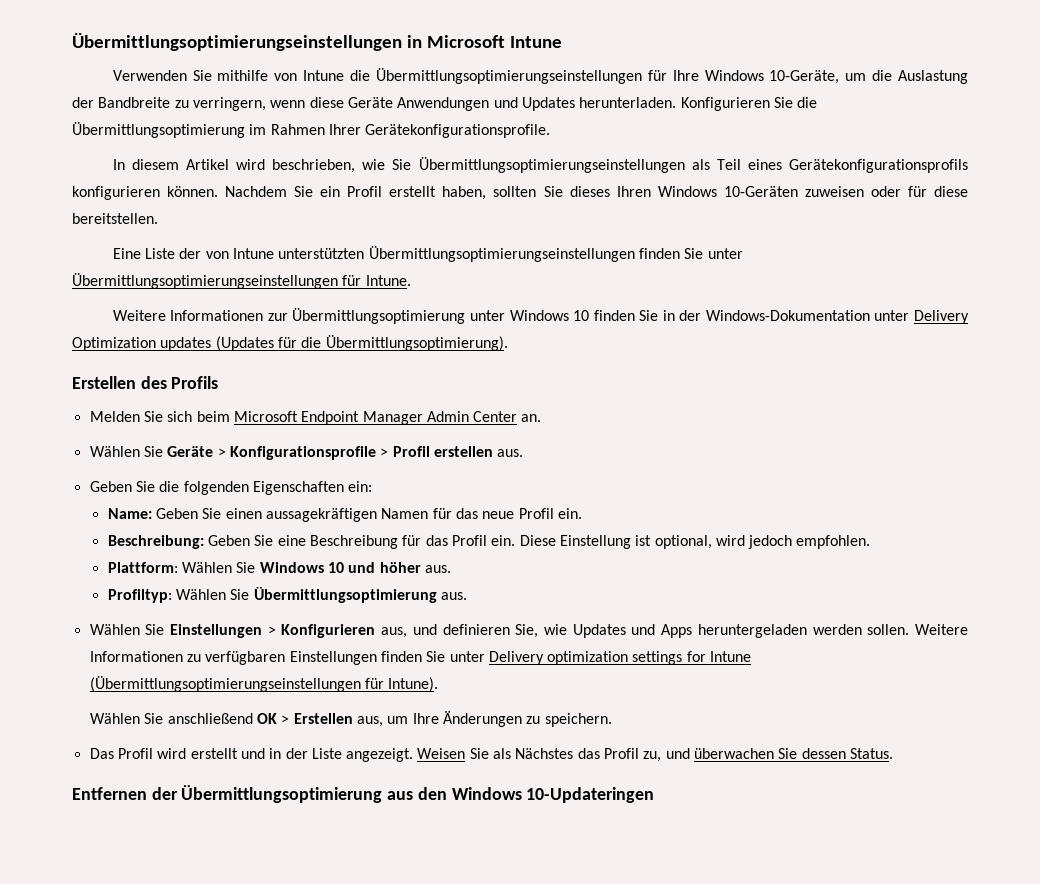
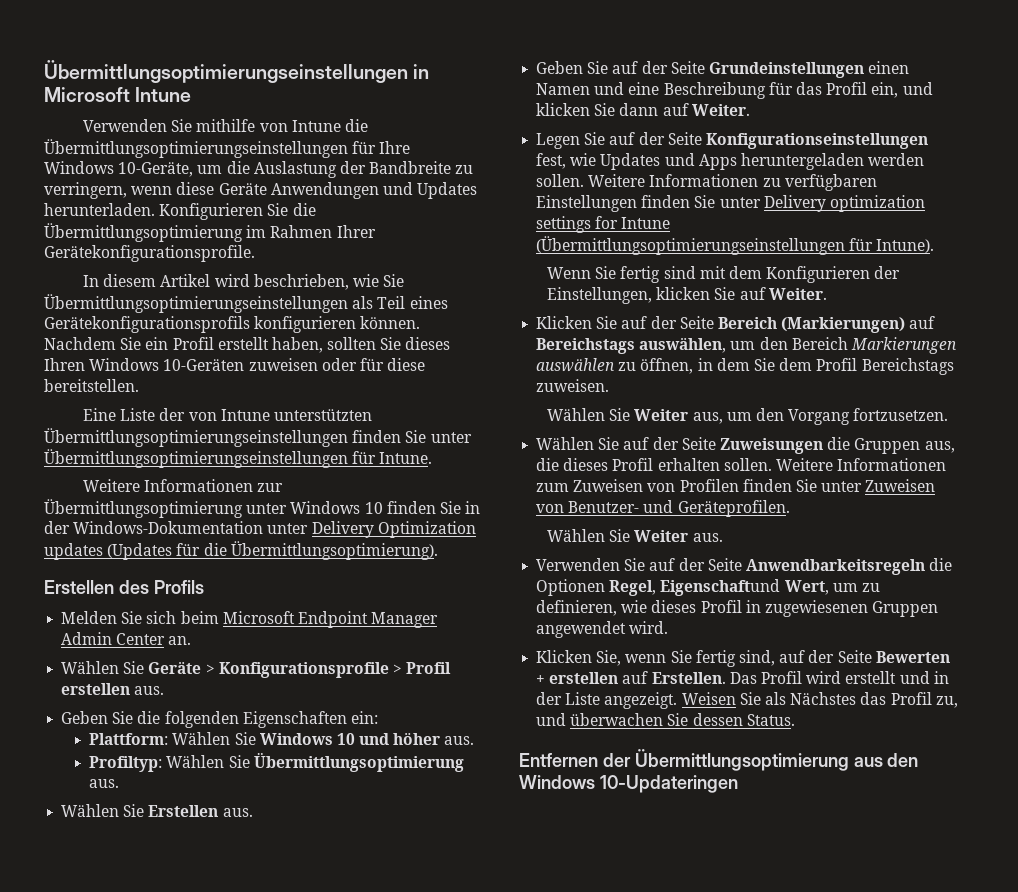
[107,508,582,522] [107,535,871,549] // Name: Geben Sie einen aussagekräftigen Namen für das neue Profil ein. // Beschreibung: Geben Sie eine Beschreibung für das Profil ein. Diese Einstellung ist optional, wird jedoch empfohlen. -> (378, 717) none
[170,624,539,638] Einstellungen > Konfigurieren aus, und definieren Sie, -> [148,805,253,817] [536,61,910,78] [536,82,933,99] [536,103,750,116] [536,132,928,149] [536,153,567,169] Erstellen aus. // Geben Sie auf der Seite Grundeinstellungen einen Namen und eine Beschreibung für das Profil ein, und klicken Sie dann auf Weiter. // Legen Sie auf der Seite Konfigurationseinstellungen fest,
[90,711,612,727] Wählen Sie anschließend OK > Erstellen aus, um Ihre Änderungen zu speichern. // -> [547,266,901,283] [547,287,827,304] [536,316,936,333] [536,337,957,354] [536,358,954,375] [536,379,610,392] [547,408,949,425] [536,437,955,454] [536,458,947,471] [536,479,936,492] [536,500,790,517] [547,529,723,542] [536,558,953,575] [536,579,880,596] [536,600,939,617] [536,621,669,638] [536,650,950,667] [536,671,726,684] Wenn Sie fertig sind mit dem Konfigurieren der Einstellungen, klicken Sie auf Weiter. // Klicken Sie auf der Seite Bereich (Markierungen) auf Bereichstags auswählen, um den Bereich Markierungen auswählen zu öffnen, in dem Sie dem Profil Bereichstags zuweisen. // Wählen Sie Weiter aus, um den Vorgang fortzusetzen. // Wählen Sie auf der Seite Zuweisungen die Gruppen aus, die dieses Profil erhalten sollen. Weitere Informationen zum Zuweisen von Profilen finden Sie unter Zuweisen von Benutzer- und Geräteprofilen. // Wählen Sie Weiter aus. // Verwenden Sie auf der Seite Anwendbarkeitsregeln die Optionen Regel, Eigenschaftund Wert, um zu definieren, wie dieses Profil in zugewiesenen Gruppen angewendet wird. // Klicken Sie, wenn Sie fertig sind, auf der Seite Bewerten + erstellen auf Erstellen.

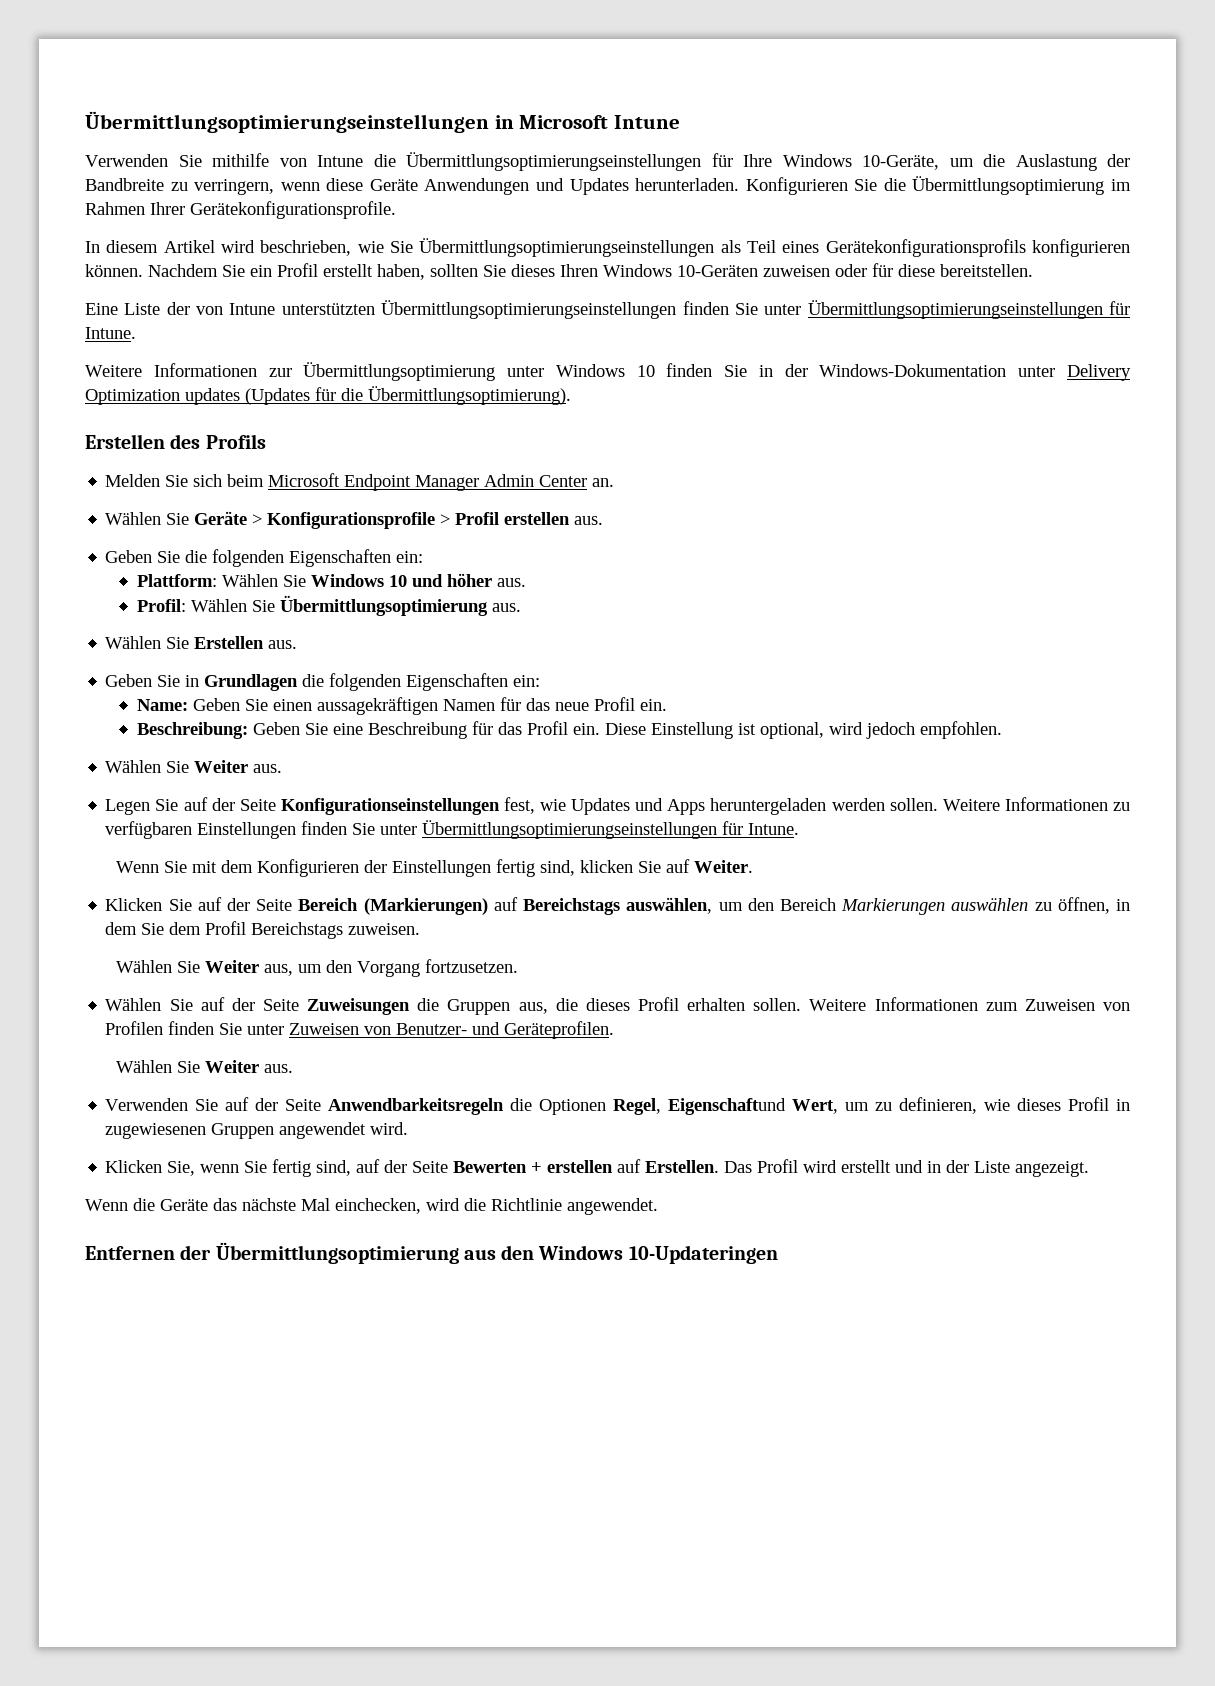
[89,756,163,772] Profiltyp: -> [136,599,186,612] Profil:
[612,61,910,78] [536,82,625,95] auf der Seite Grundeinstellungen einen Namen und -> [185,673,541,691] [136,697,667,715] [136,722,328,739] in Grundlagen die folgenden Eigenschaften ein: // Name: Geben Sie einen aussagekräftigen Namen für das neue Profil ein. // Beschreibung: Geben Sie
[871,82,933,98] [536,103,750,116] ein, und klicken Sie dann auf Weiter. -> [572,721,1002,739] [105,760,283,773] ein. Diese Einstellung ist optional, wird jedoch empfohlen. // Wählen Sie Weiter aus.
[763,195,925,212] [536,216,671,233] [536,236,935,255] Delivery optimization settings for Intune (Übermittlungsoptimierungseinstellungen für Intune). -> [422,820,800,839] Übermittlungsoptimierungseinstellungen für Intune.
[620,266,696,283] fertig sind -> (188, 867) none
[547,287,653,304] Einstellungen, -> [392,859,576,877] Einstellungen fertig sind,
[681,692,958,708] [536,713,795,726] Weisen Sie als Nächstes das Profil zu, und überwachen Sie dessen Status. -> [85,1198,658,1215] // Wenn die Geräte das nächste Mal einchecken, wird die Richtlinie angewendet.

